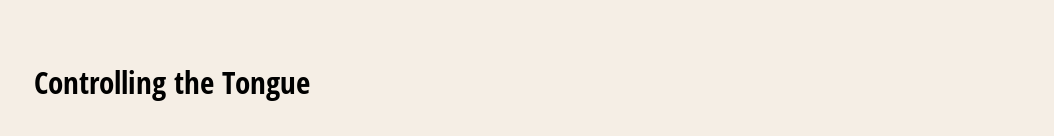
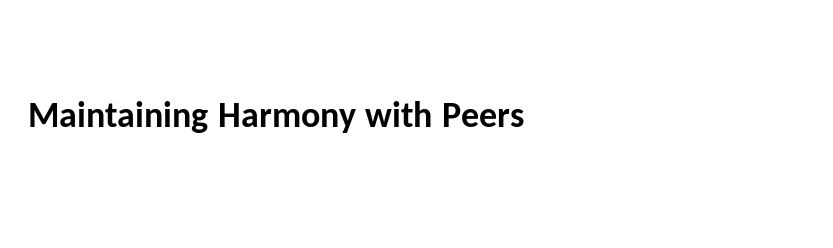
[34,70,311,101] Controlling the Tongue -> [28,101,525,133] Maintaining Harmony with Peers

